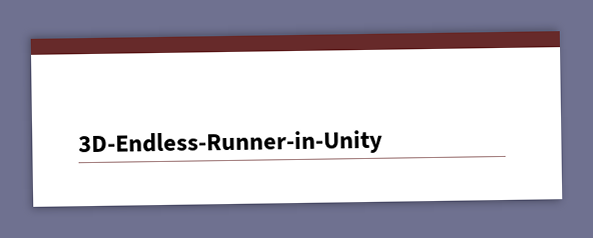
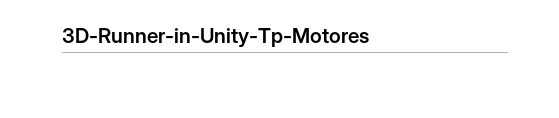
[78,129,383,158] 3D-Endless-Runner-in-Unity -> [62,28,369,48] 3D-Runner-in-Unity-Tp-Motores

